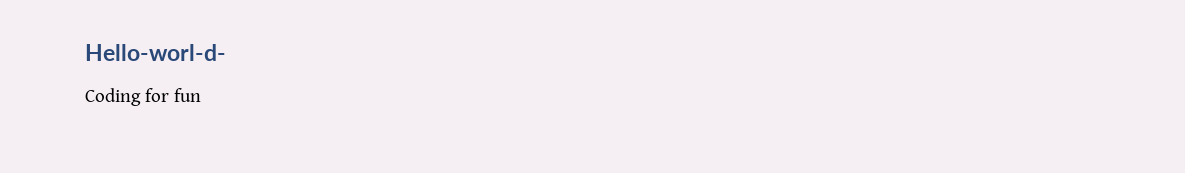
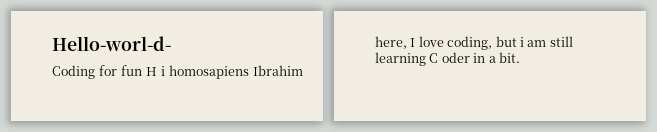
(201, 95) none -> [146,65,303,79] [375,36,573,50] [375,52,520,66] H i homosapiens Ibrahim here, I love coding, but i am still learning C oder in a bit.

